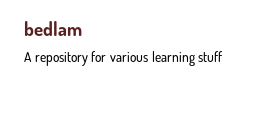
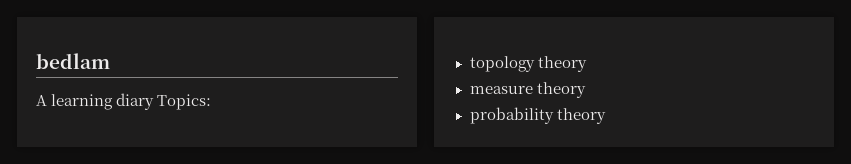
[34,51,224,66] repository for various learning stuff -> [51,93,212,110] [469,56,587,72] [469,82,586,98] [469,107,606,124] learning diary Topics: // topology theory // measure theory // probability theory

